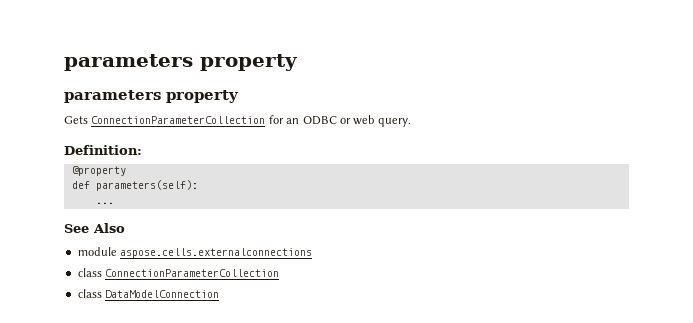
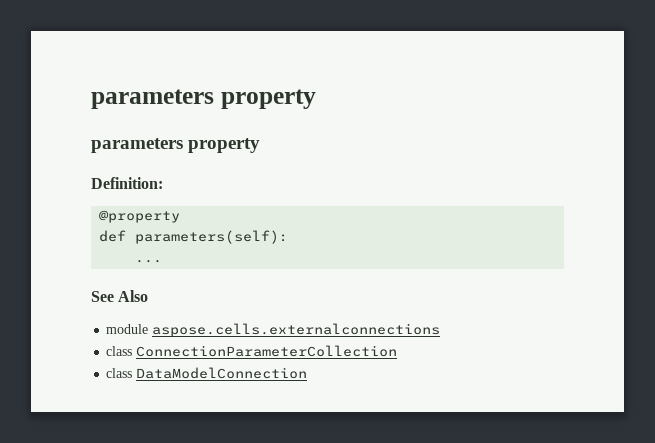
[64,115,411,127] // Gets ConnectionParameterCollection for an ODBC or web query. -> (261, 145) none

